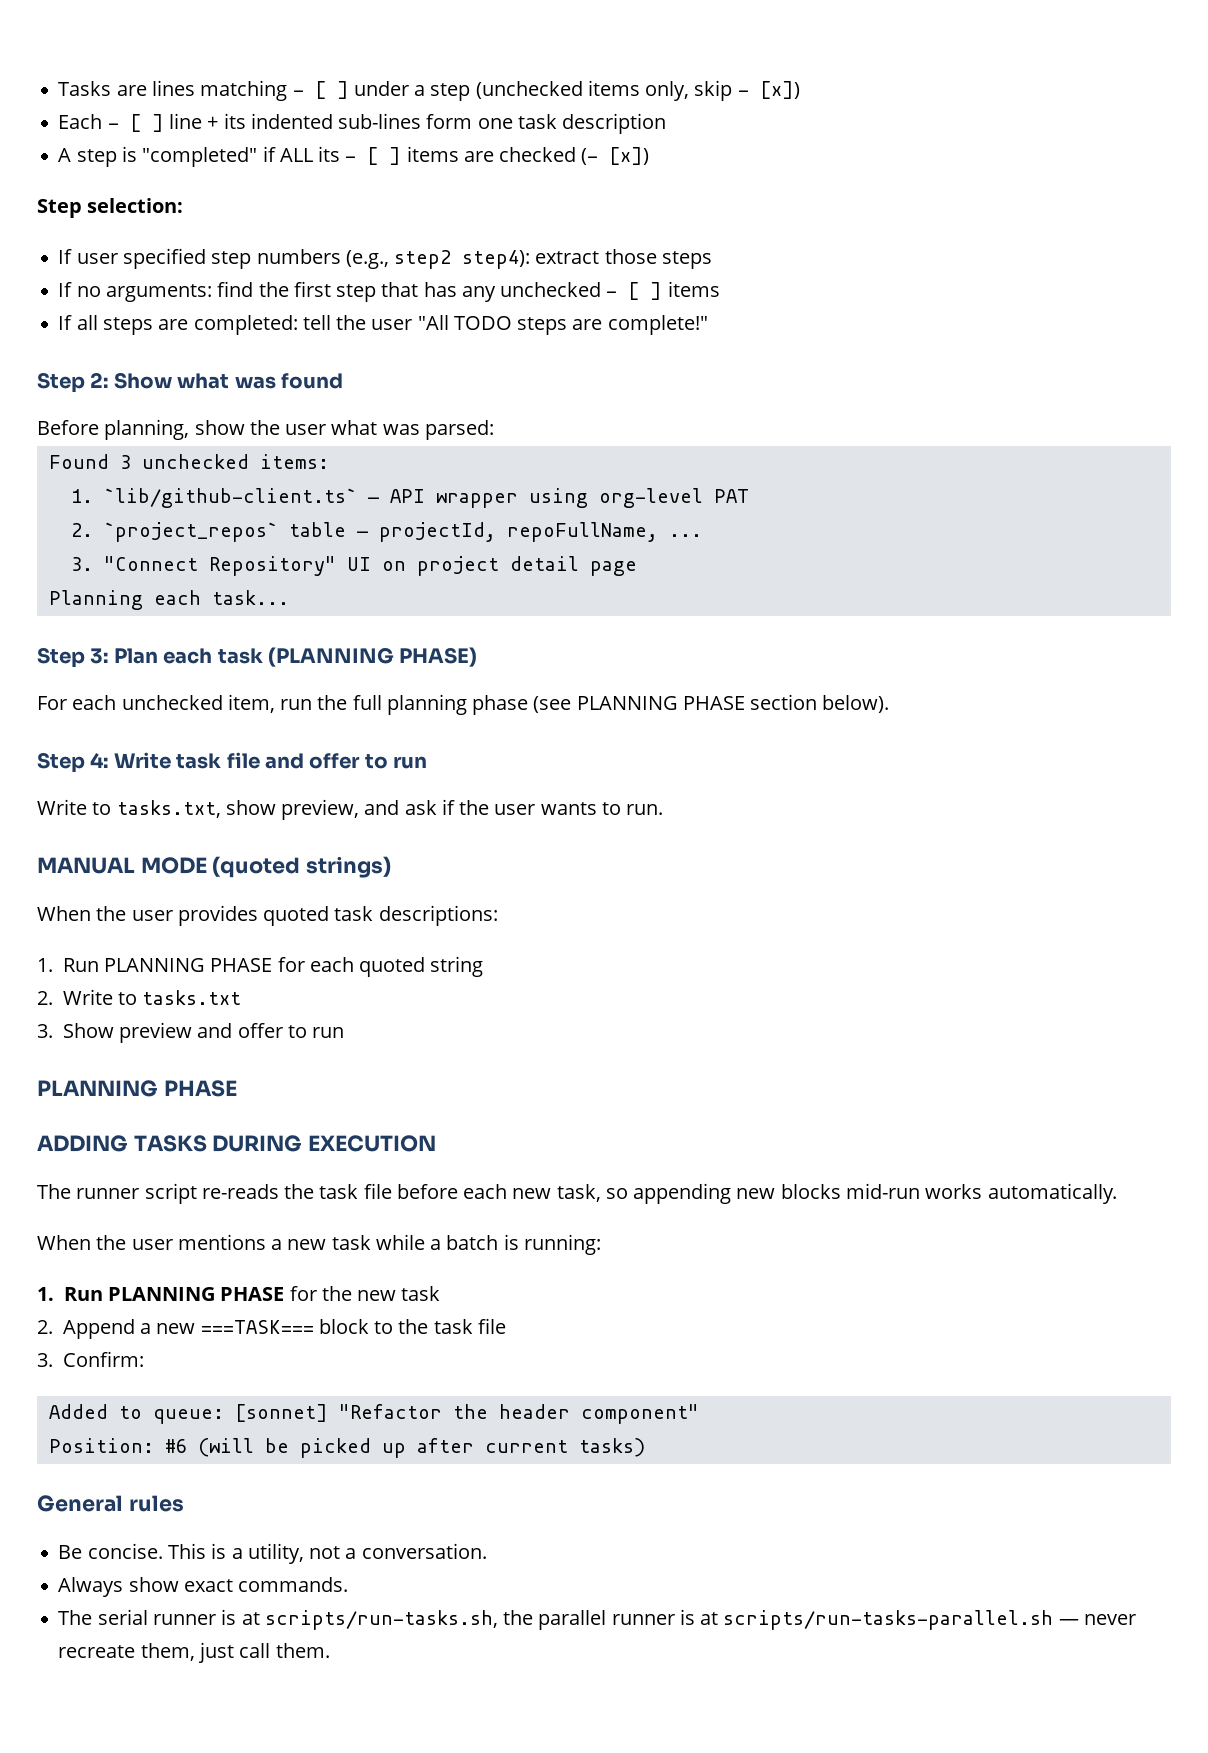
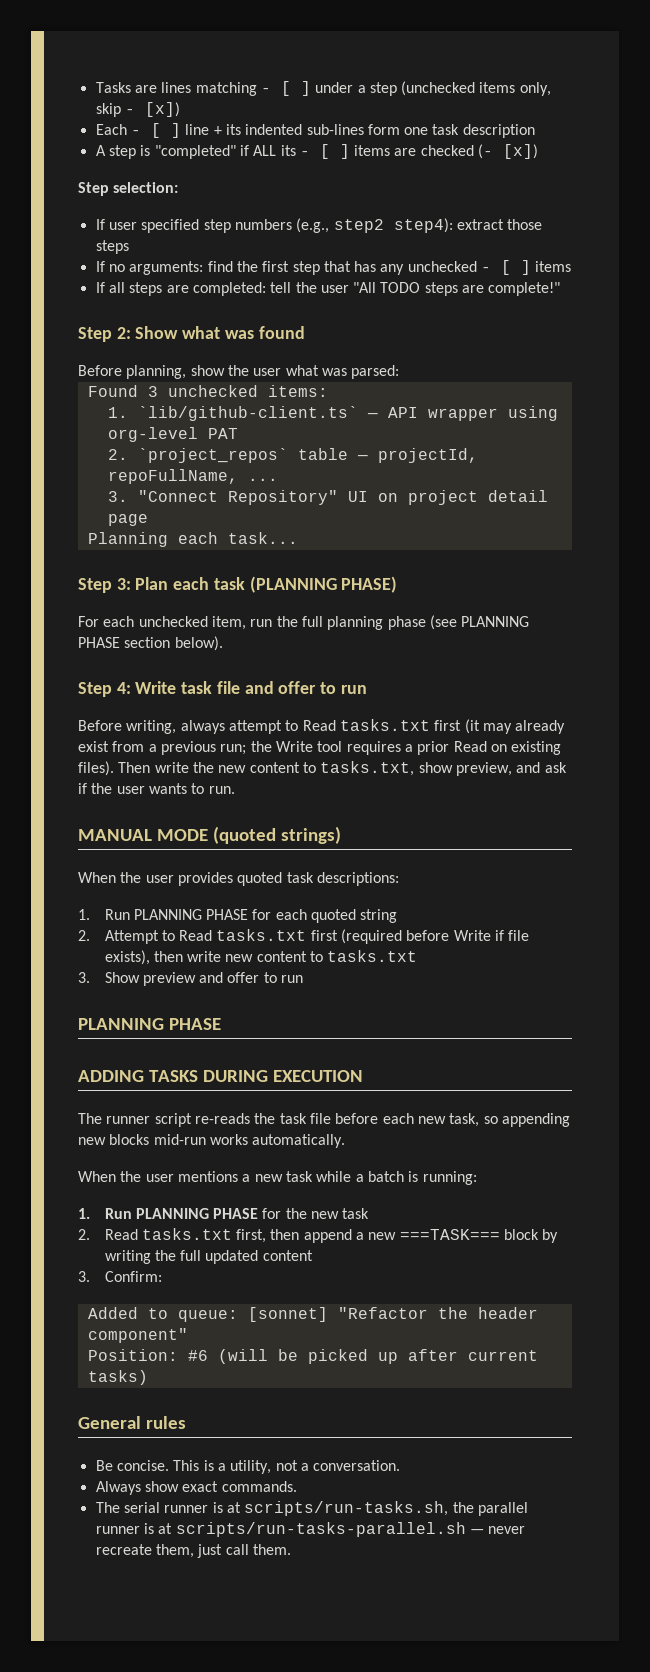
[37,799,87,815] Write -> [78,719,566,734] [78,741,562,755] [78,761,300,776] Before writing, always attempt to Read tasks.txt first (it may already exist from a previous run; the Write tool requires a prior Read on existing files). Then write the new content
[62,989,113,1005] Write -> [104,929,530,944] [104,950,307,965] Attempt to Read tasks.txt first (required before Write if file exists), then write new content
[62,1318,506,1339] Append a new ===TASK=== block to the task file -> [104,1228,559,1243] [104,1250,313,1264] Read tasks.txt first, then append a new ===TASK=== block by writing the full updated content

